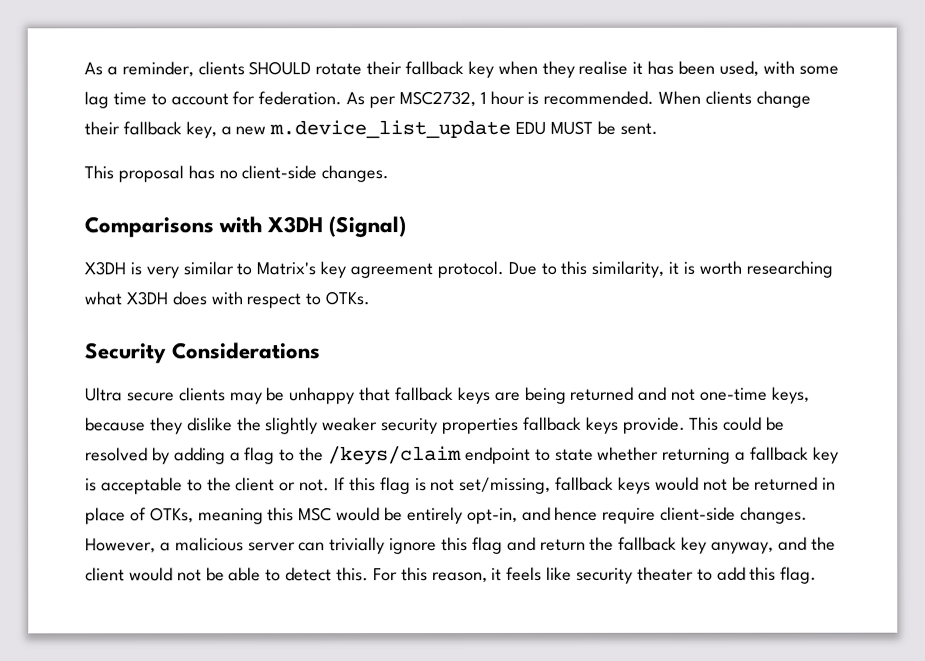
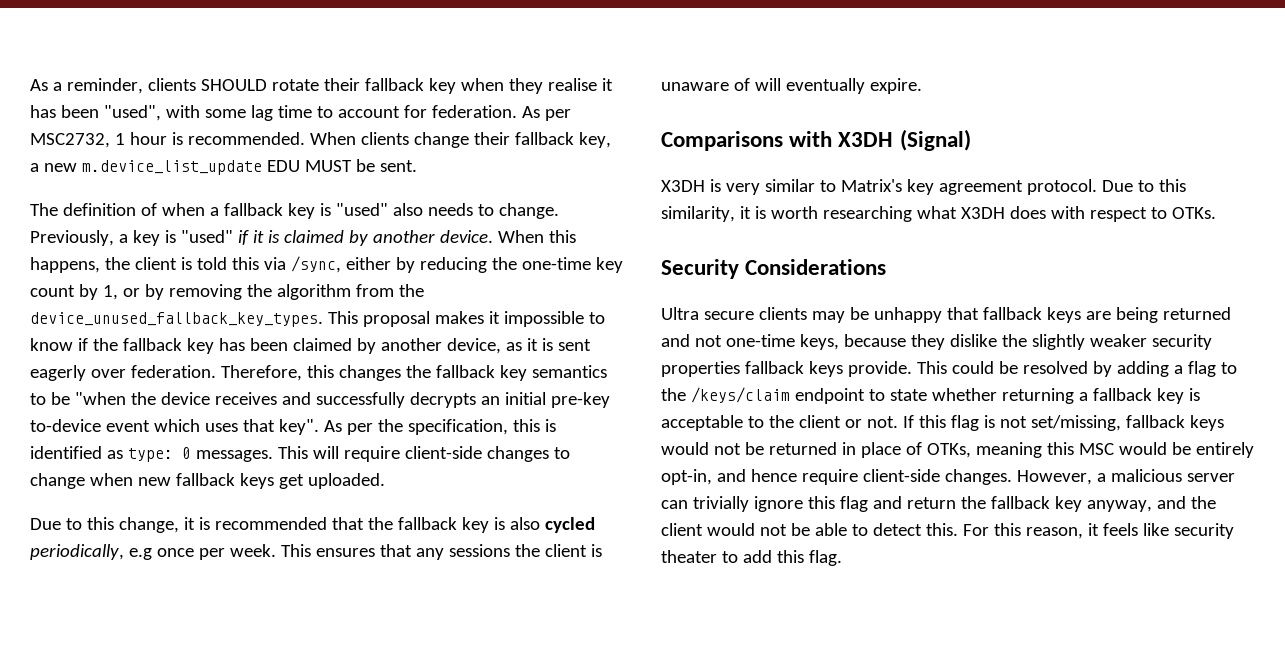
[718,60,759,77] used, -> [103,105,161,121] "used",
[84,165,390,183] This proposal has no client-side changes. -> [30,203,559,219] [30,230,576,246] [30,256,623,273] [30,284,424,300] [30,311,605,327] [30,338,591,354] [30,365,607,381] [30,392,610,408] [30,419,556,435] [30,446,570,462] [30,473,385,489] [30,517,595,533] [30,544,602,560] [661,78,922,94] The definition of when a fallback key is "used" also needs to change. Previously, a key is "used" if it is claimed by another device. When this happens, the client is told this via /sync, either by reducing the one-time key count by 1, or by removing the algorithm from the device_unused_fallback_key_types. This proposal makes it impossible to know if the fallback key has been claimed by another device, as it is sent eagerly over federation. Therefore, this changes the fallback key semantics to be "when the device receives and successfully decrypts an initial pre-key to-device event which uses that key". As per the specification, this is identified as type: 0 messages. This will require client-side changes to change when new fallback keys get uploaded. // Due to this change, it is recommended that the fallback key is also cycled periodically, e.g once per week. This ensures that any sessions the client is unaware of will eventually expire.

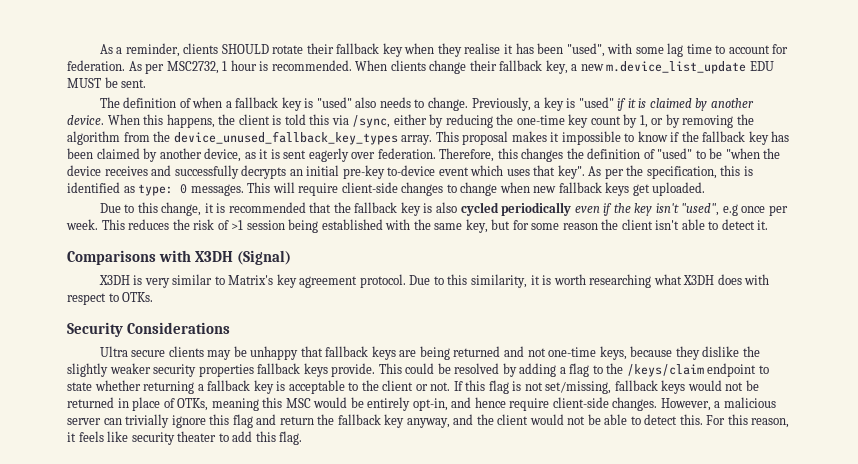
[30,312,323,327] device_unused_fallback_key_types. -> [173,131,433,145] device_unused_fallback_key_types array.
[435,365,607,381] fallback key semantics -> [587,148,693,159] definition of "used"
[30,544,124,560] periodically, -> [501,202,720,216] periodically even if the key isn't "used",
[315,544,602,560] [661,78,922,94] ensures that any sessions the client is unaware of will eventually expire. -> [128,219,769,233] reduces the risk of >1 session being established with the same key, but for some reason the client isn't able to detect it.

